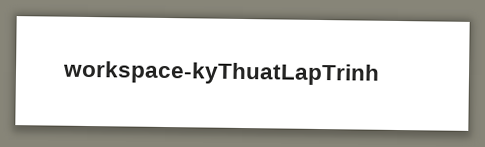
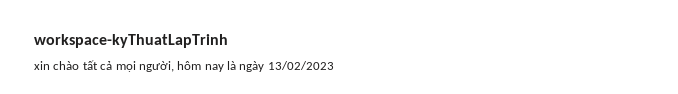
(380, 73) none -> [34,60,334,72] // xin chào tất cả mọi người, hôm nay là ngày 13/02/2023

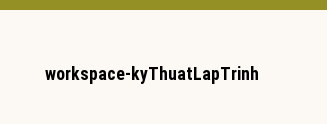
[34,60,334,72] // xin chào tất cả mọi người, hôm nay là ngày 13/02/2023 -> (259, 75) none

